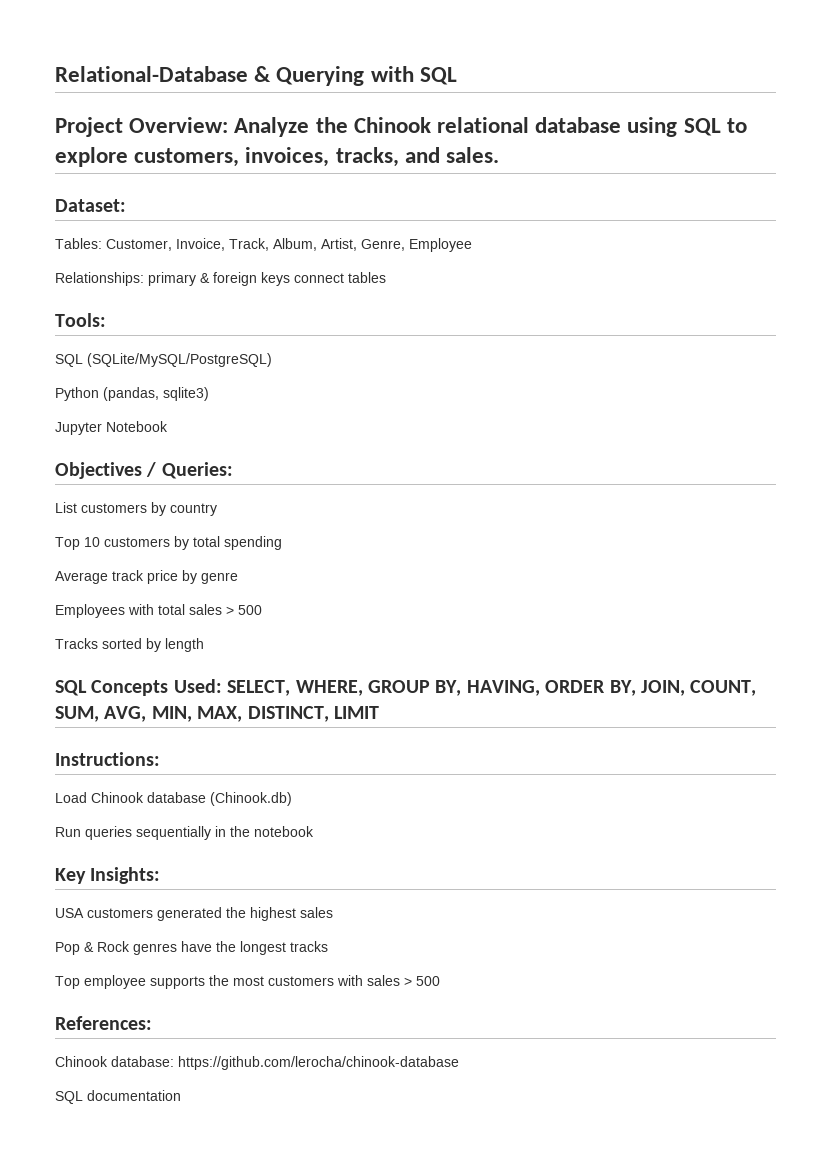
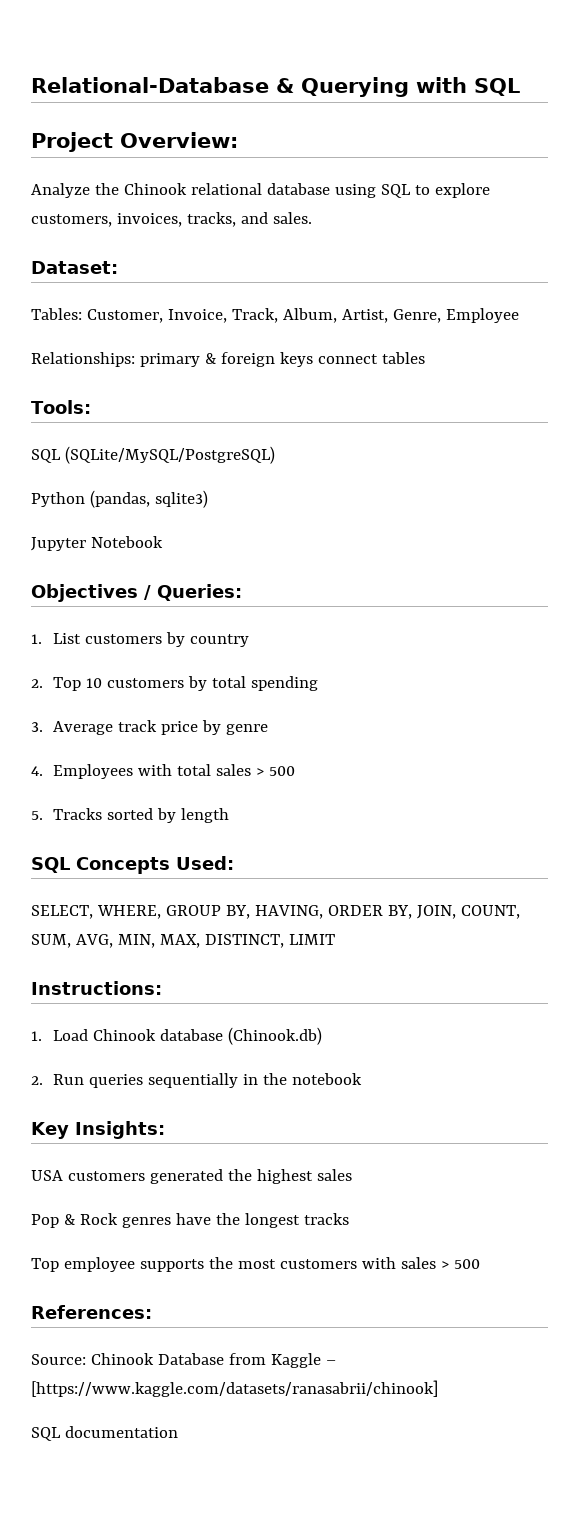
(229, 125) none -> (238, 140) //
(233, 470) none -> [31,634,42,644] 1.
(217, 509) none -> [31,679,43,688] 2.
(282, 543) none -> [31,722,43,732] 3.
(238, 578) none -> [31,766,43,776] 4.
(262, 610) none -> [31,811,43,820] 5.
(222, 686) none -> (234, 863) //
(160, 759) none -> [31,1031,42,1041] 1.
(292, 799) none -> [31,1076,43,1085] 2.
[55,1056,459,1070] Chinook database: https://github.com/lerocha/chinook-database -> [31,1353,336,1368] [31,1380,438,1397] Source: Chinook Database from Kaggle – [https://www.kaggle.com/datasets/ranasabrii/chinook]

